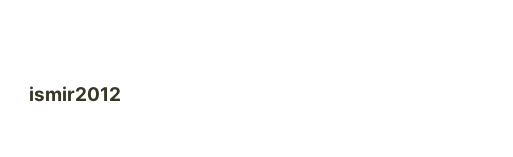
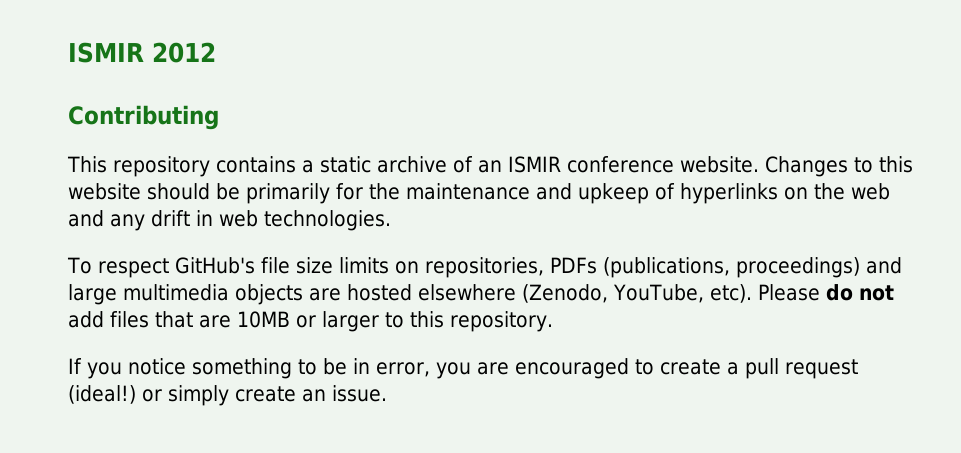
[29,86,121,102] ismir2012 -> [68,42,216,63] [68,105,219,130] [67,156,913,177] [68,183,890,204] [68,210,391,231] [67,257,902,278] [68,284,894,305] [68,311,553,332] [68,358,858,379] [68,385,387,406] ISMIR 2012 // Contributing // This repository contains a static archive of an ISMIR conference website. Changes to this website should be primarily for the maintenance and upkeep of hyperlinks on the web and any drift in web technologies. // To respect GitHub's file size limits on repositories, PDFs (publications, proceedings) and large multimedia objects are hosted elsewhere (Zenodo, YouTube, etc). Please do not add files that are 10MB or larger to this repository. // If you notice something to be in error, you are encouraged to create a pull request (ideal!) or simply create an issue.

